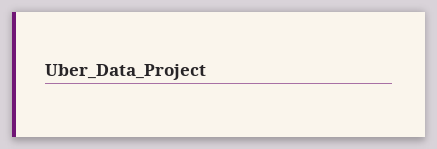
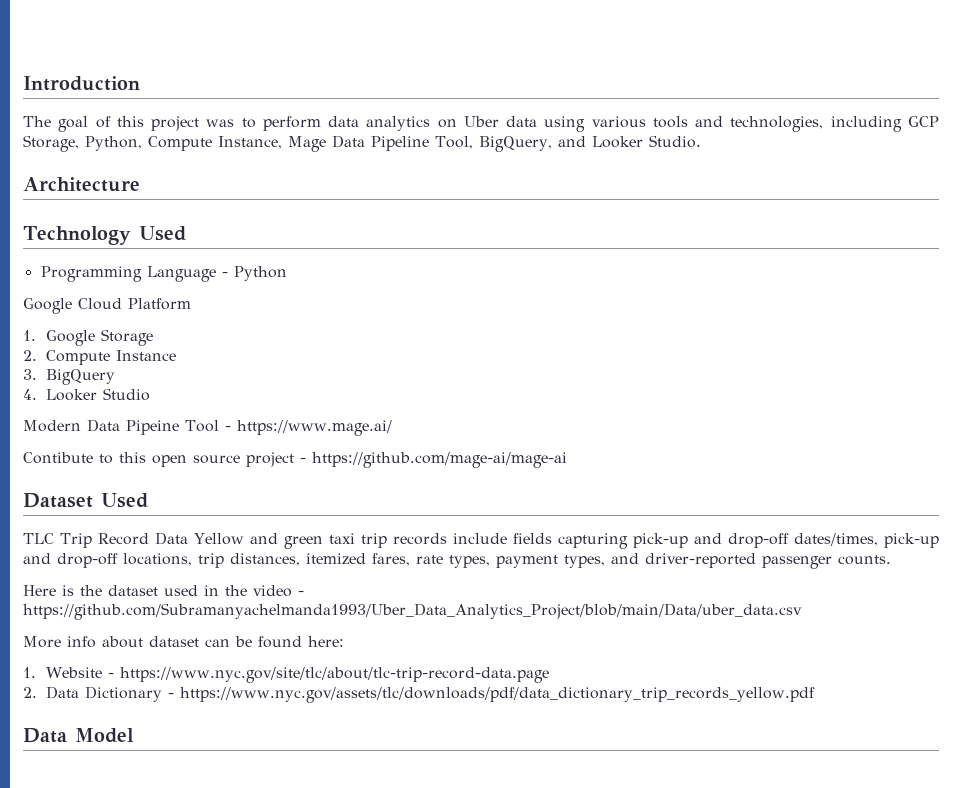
[45,64,206,80] Uber_Data_Project -> [23,76,140,91] [23,116,940,132] [23,135,701,152] [23,177,140,192] [23,226,186,245] [40,266,287,282] [23,298,191,314] [23,329,154,346] [23,350,177,365] [23,369,116,385] [23,388,151,401] [23,419,392,436] [23,452,567,468] [23,493,148,508] [23,532,940,549] [23,553,891,569] [23,585,304,597] [23,603,802,620] [23,636,344,648] [23,667,550,683] [23,686,816,703] [23,728,134,743] Introduction // The goal of this project was to perform data analytics on Uber data using various tools and technologies, including GCP Storage, Python, Compute Instance, Mage Data Pipeline Tool, BigQuery, and Looker Studio. // Architecture // Technology Used // Programming Language - Python // Google Cloud Platform // 1. Google Storage // 2. Compute Instance // 3. BigQuery // 4. Looker Studio // Modern Data Pipeine Tool - https://www.mage.ai/ // Contibute to this open source project - https://github.com/mage-ai/mage-ai // Dataset Used // TLC Trip Record Data Yellow and green taxi trip records include fields capturing pick-up and drop-off dates/times, pick-up and drop-off locations, trip distances, itemized fares, rate types, payment types, and driver-reported passenger counts. // Here is the dataset used in the video - https://github.com/Subramanyachelmanda1993/Uber_Data_Analytics_Project/blob/main/Data/uber_data.csv // More info about dataset can be found here: // 1. Website - https://www.nyc.gov/site/tlc/about/tlc-trip-record-data.page // 2. Data Dictionary - https://www.nyc.gov/assets/tlc/downloads/pdf/data_dictionary_trip_records_yellow.pdf // Data Model

